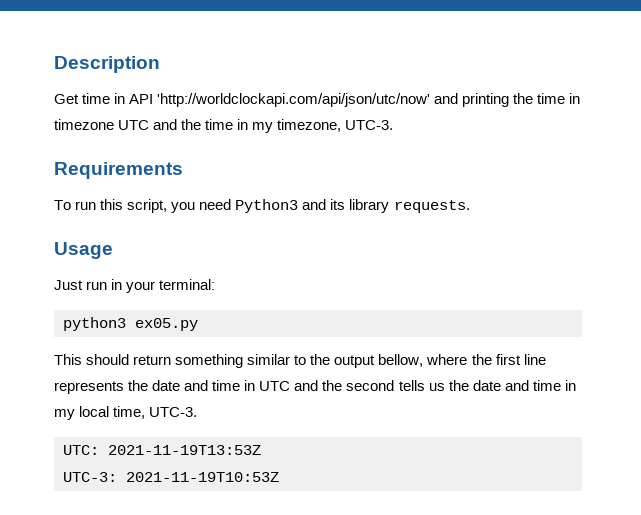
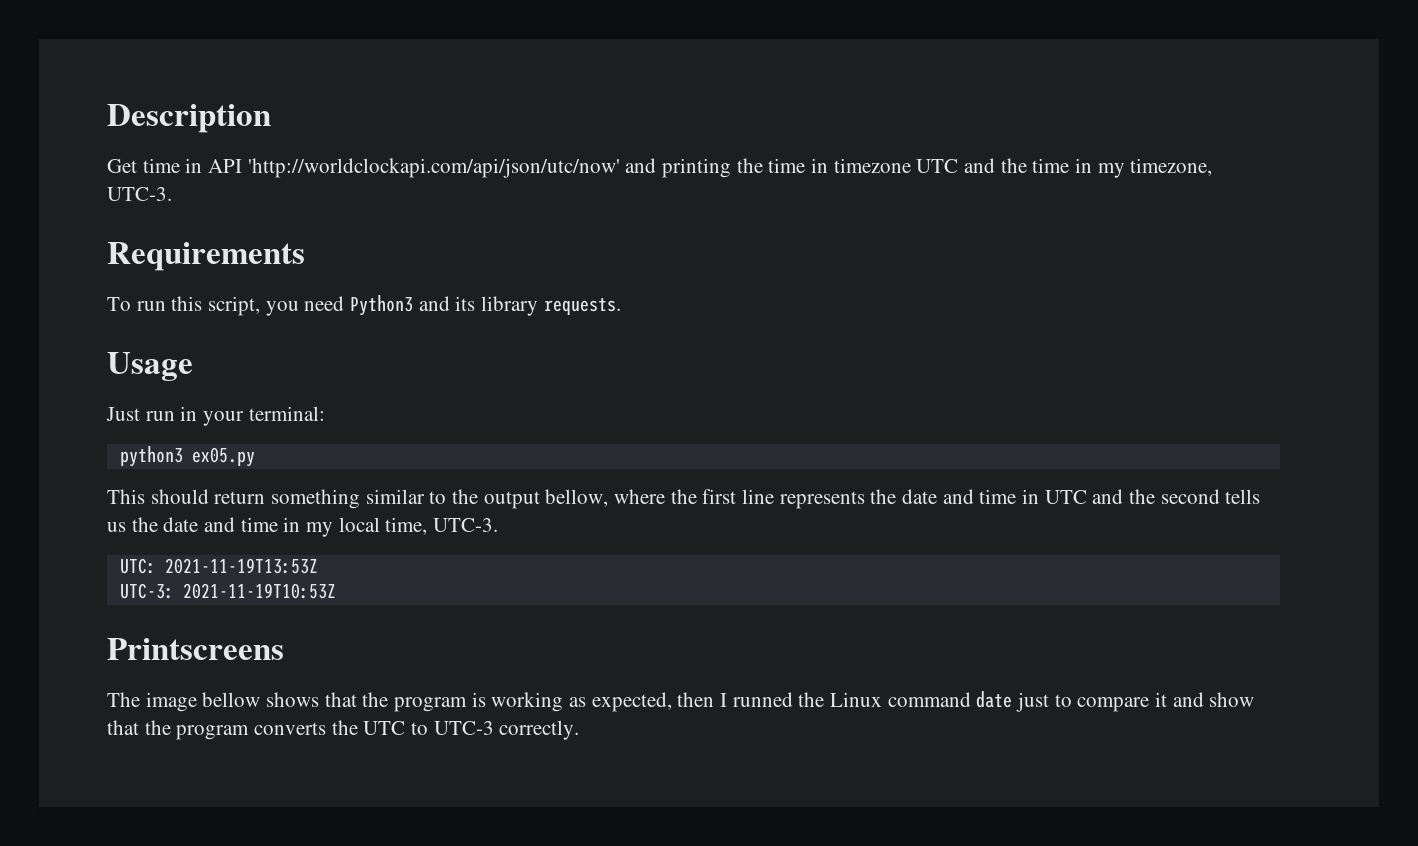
(279, 477) none -> [107,638,284,660] [107,691,1255,712] [107,720,580,740] // Printscreens // The image bellow shows that the program is working as expected, then I runned the Linux command date just to compare it and show that the program converts the UTC to UTC-3 correctly.

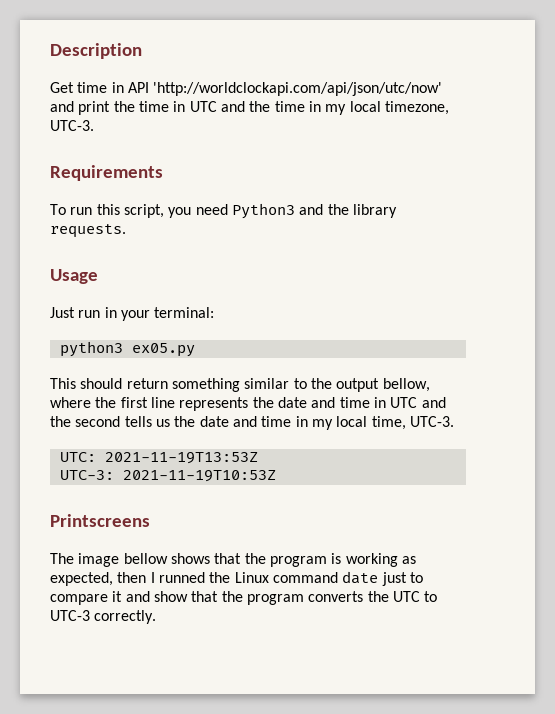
[662,158,911,178] printing the time in timezone -> [78,101,186,115] print the time in
(1125, 170) none -> [349,101,381,112] local
[455,296,476,311] its -> [327,204,349,215] the

